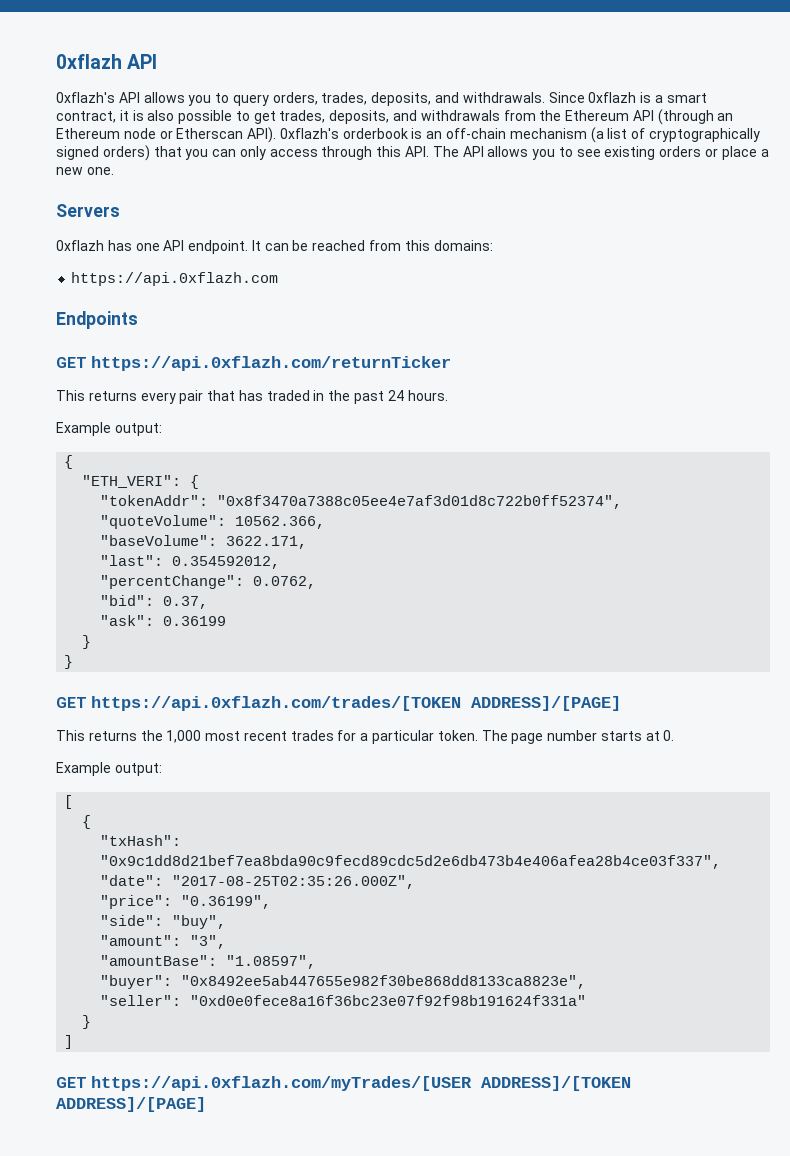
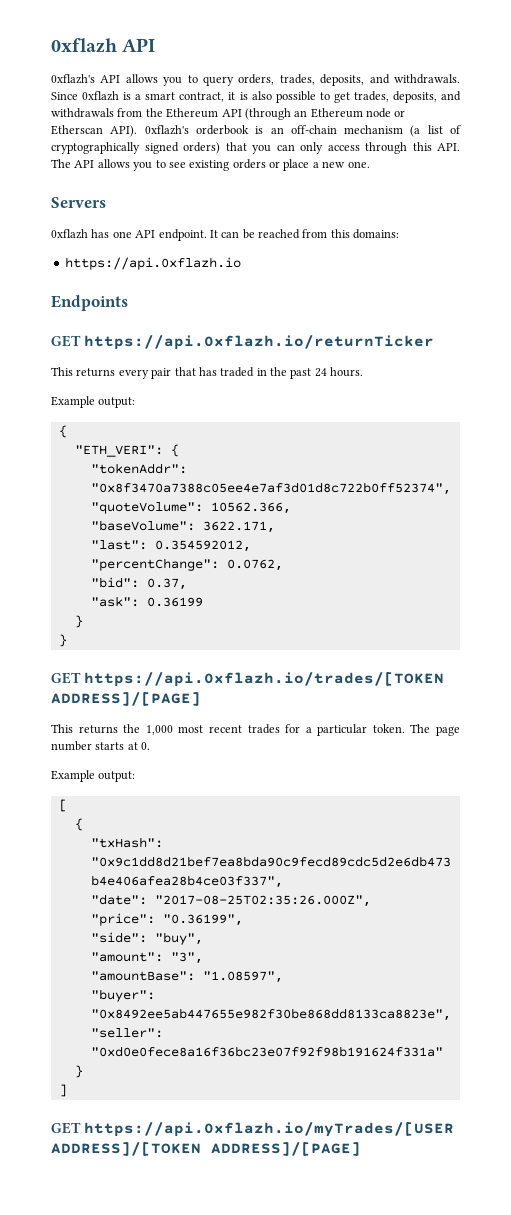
[71,272,279,286] https://api.0xflazh.com -> [64,257,241,270] https://api.0xflazh.io
[91,356,452,371] https://api.0xflazh.com/returnTicker -> [84,335,434,350] https://api.0xflazh.io/returnTicker
[91,696,462,711] https://api.0xflazh.com/trades/[TOKEN -> [84,672,444,687] https://api.0xflazh.io/trades/[TOKEN
[91,1076,473,1091] https://api.0xflazh.com/myTrades/[USER -> [84,1122,454,1137] https://api.0xflazh.io/myTrades/[USER

